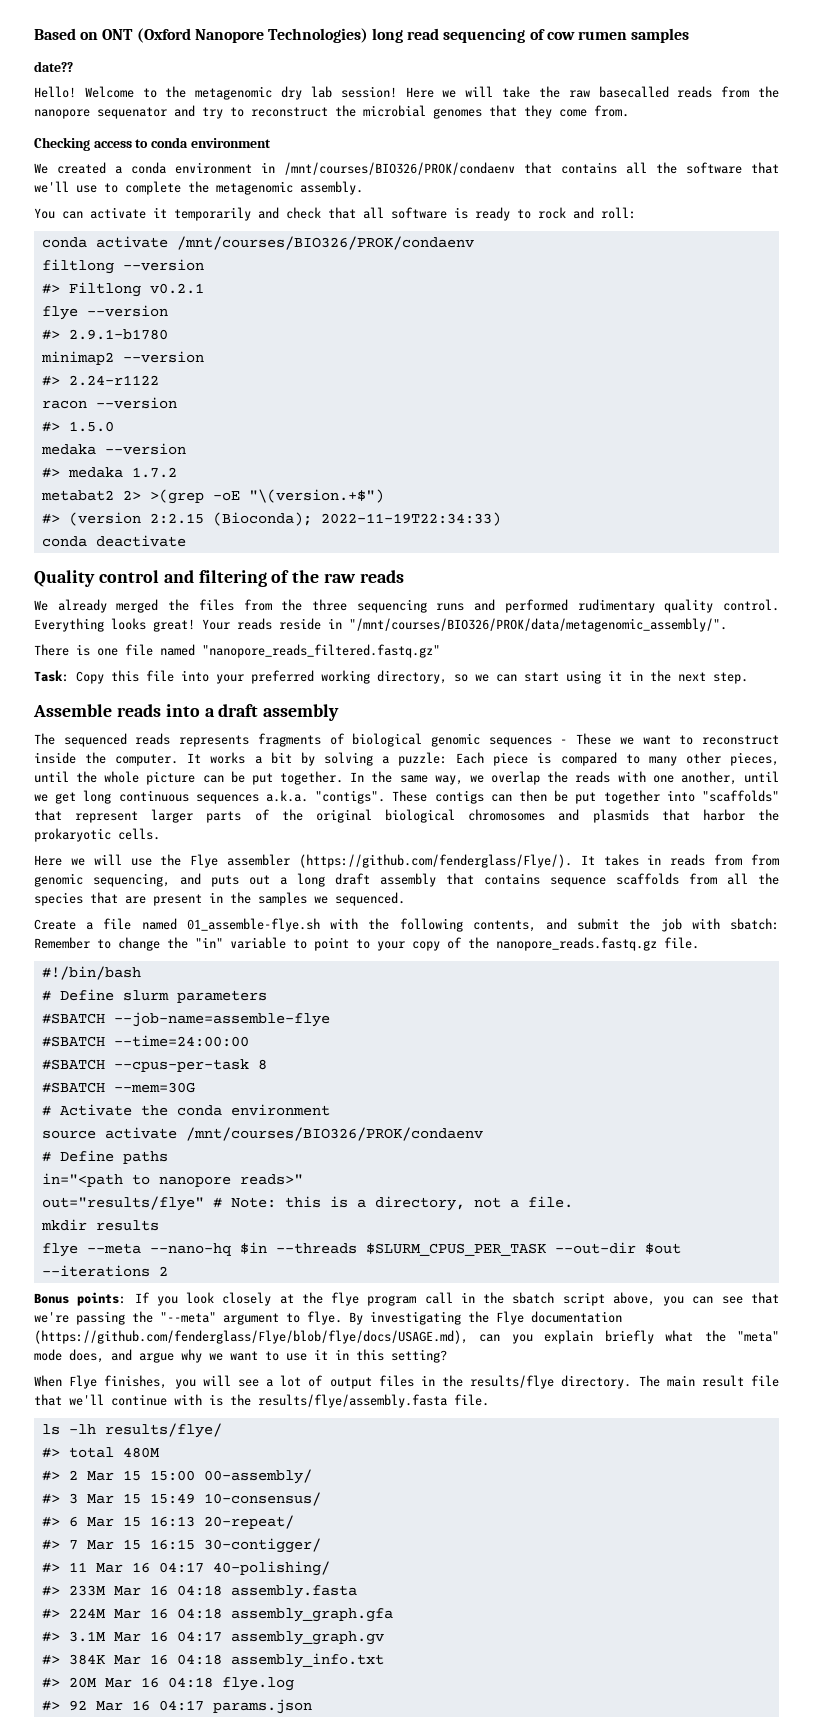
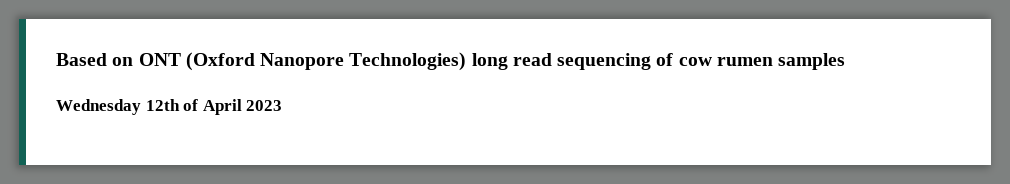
[34,61,73,72] [34,86,780,100] [34,105,629,119] [34,137,271,151] [34,162,779,175] [34,181,363,195] [34,207,636,221] [41,236,474,250] [41,259,204,274] [41,282,204,297] [41,305,168,320] [41,329,168,340] [40,351,204,365] [41,375,159,386] [41,397,177,409] [41,421,114,432] [40,443,186,455] [41,467,177,478] [40,489,384,504] [41,512,501,526] [41,535,186,547] [34,570,405,587] [34,599,779,613] [34,618,727,632] [34,644,440,658] [34,670,748,684] [33,704,340,721] [34,733,779,747] [34,752,779,766] [34,771,779,785] [34,790,780,804] [34,809,780,823] [34,828,160,842] [34,854,779,868] [34,873,779,887] [34,892,405,906] [34,918,779,932] [34,937,699,951] [41,966,141,980] [41,989,267,1003] [41,1012,330,1027] [41,1035,249,1047] [41,1059,267,1072] [41,1082,195,1093] [41,1104,330,1116] [41,1127,483,1141] [41,1150,168,1164] [41,1173,303,1187] [41,1196,573,1211] [40,1219,159,1231] [41,1242,681,1257] [41,1265,168,1277] [34,1292,780,1306] [34,1311,622,1325] [34,1330,780,1344] [34,1349,447,1363] [34,1375,779,1389] [34,1394,489,1408] [41,1423,222,1438] [41,1447,160,1458] [41,1469,312,1484] [41,1492,321,1506] [41,1515,294,1529] [41,1538,321,1553] [41,1561,330,1576] [41,1585,357,1599] [41,1608,393,1622] [41,1631,384,1645] [41,1653,384,1668] [41,1677,294,1691] [41,1699,312,1714] date?? // Hello! Welcome to the metagenomic dry lab session! Here we will take the raw basecalled reads from the nanopore sequenator and try to reconstruct the microbial genomes that they come from. // Checking access to conda environment // We created a conda environment in /mnt/courses/BIO326/PROK/condaenv that contains all the software that we'll use to complete the metagenomic assembly. // You can activate it temporarily and check that all software is ready to rock and roll: // conda activate /mnt/courses/BIO326/PROK/condaenv // filtlong --version // #> Filtlong v0.2.1 // flye --version // #> 2.9.1-b1780 // minimap2 --version // #> 2.24-r1122 // racon --version // #> 1.5.0 // medaka --version // #> medaka 1.7.2 // metabat2 2> >(grep -oE "\(version.+$") // #> (version 2:2.15 (Bioconda); 2022-11-19T22:34:33) // conda deactivate // Quality control and filtering of the raw reads // We already merged the files from the three sequencing runs and performed rudimentary quality control. Everything looks great! Your reads reside in "/mnt/courses/BIO326/PROK/data/metagenomic_assembly/". // There is one file named "nanopore_reads_filtered.fastq.gz" // Task: Copy this file into your preferred working directory, so we can start using it in the next step. // Assemble reads into a draft assembly // The sequenced reads represents fragments of biological genomic sequences - These we want to reconstruct inside the computer. It works a bit by solving a puzzle: Each piece is compared to many other pieces, until the whole picture can be put together. In the same way, we overlap the reads with one another, until we get long continuous sequences a.k.a. "contigs". These contigs can then be put together into "scaffolds" that represent larger parts of the original biological chromosomes and plasmids that harbor the prokaryotic cells. // Here we will use the Flye assembler (https://github.com/fenderglass/Flye/). It takes in reads from from genomic sequencing, and puts out a long draft assembly that contains sequence scaffolds from all the species that are present in the samples we sequenced. // Create a file named 01_assemble-flye.sh with the following contents, and submit the job with sbatch: Remember to change the "in" variable to point to your copy of the nanopore_reads.fastq.gz file. // #!/bin/bash // # Define slurm parameters // #SBATCH --job-name=assemble-flye // #SBATCH --time=24:00:00 // #SBATCH --cpus-per-task 8 // #SBATCH --mem=30G // # Activate the conda environment // source activate /mnt/courses/BIO326/PROK/condaenv // # Define paths // in="<path to nanopore reads>" // out="results/flye" # Note: this is a directory, not a file. // mkdir results // flye --meta --nano-hq $in --threads $SLURM_CPUS_PER_TASK --out-dir $out --iterations 2 // Bonus points: If you look closely at the flye program call in the sbatch script above, you can see that we're passing the "--meta" argument to flye. By investigating the Flye documentation (https://github.com/fenderglass/Flye/blob/flye/docs/USAGE.md), can you explain briefly what the "meta" mode does, and argue why we want to use it in this setting? // When Flye finishes, you will see a lot of output files in the results/flye directory. The main result file that we'll continue with is the results/flye/assembly.fasta file. // ls -lh results/flye/ // #> total 480M // #> 2 Mar 15 15:00 00-assembly/ // #> 3 Mar 15 15:49 10-consensus/ // #> 6 Mar 15 16:13 20-repeat/ // #> 7 Mar 15 16:15 30-contigger/ // #> 11 Mar 16 04:17 40-polishing/ // #> 233M Mar 16 04:18 assembly.fasta // #> 224M Mar 16 04:18 assembly_graph.gfa // #> 3.1M Mar 16 04:17 assembly_graph.gv // #> 384K Mar 16 04:18 assembly_info.txt // #> 20M Mar 16 04:18 flye.log // #> 92 Mar 16 04:17 params.json -> [56,99,283,115] Wednesday 12th of April 2023

